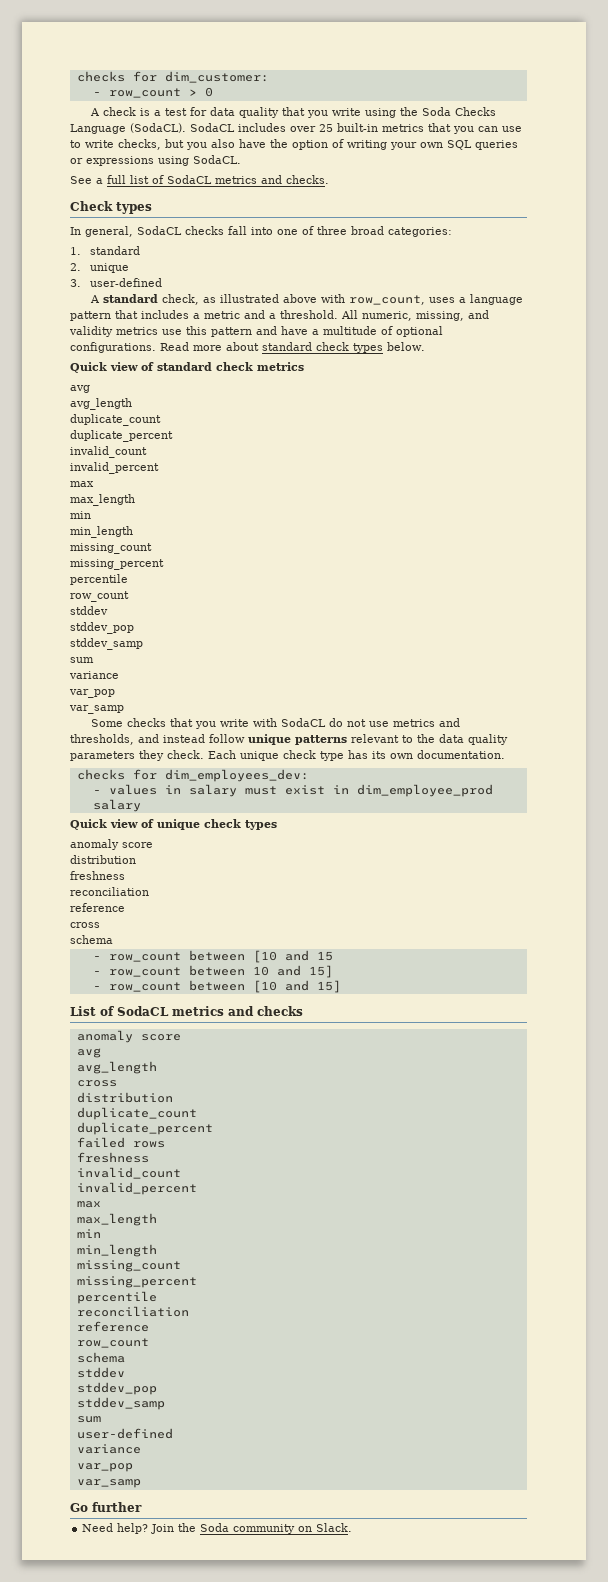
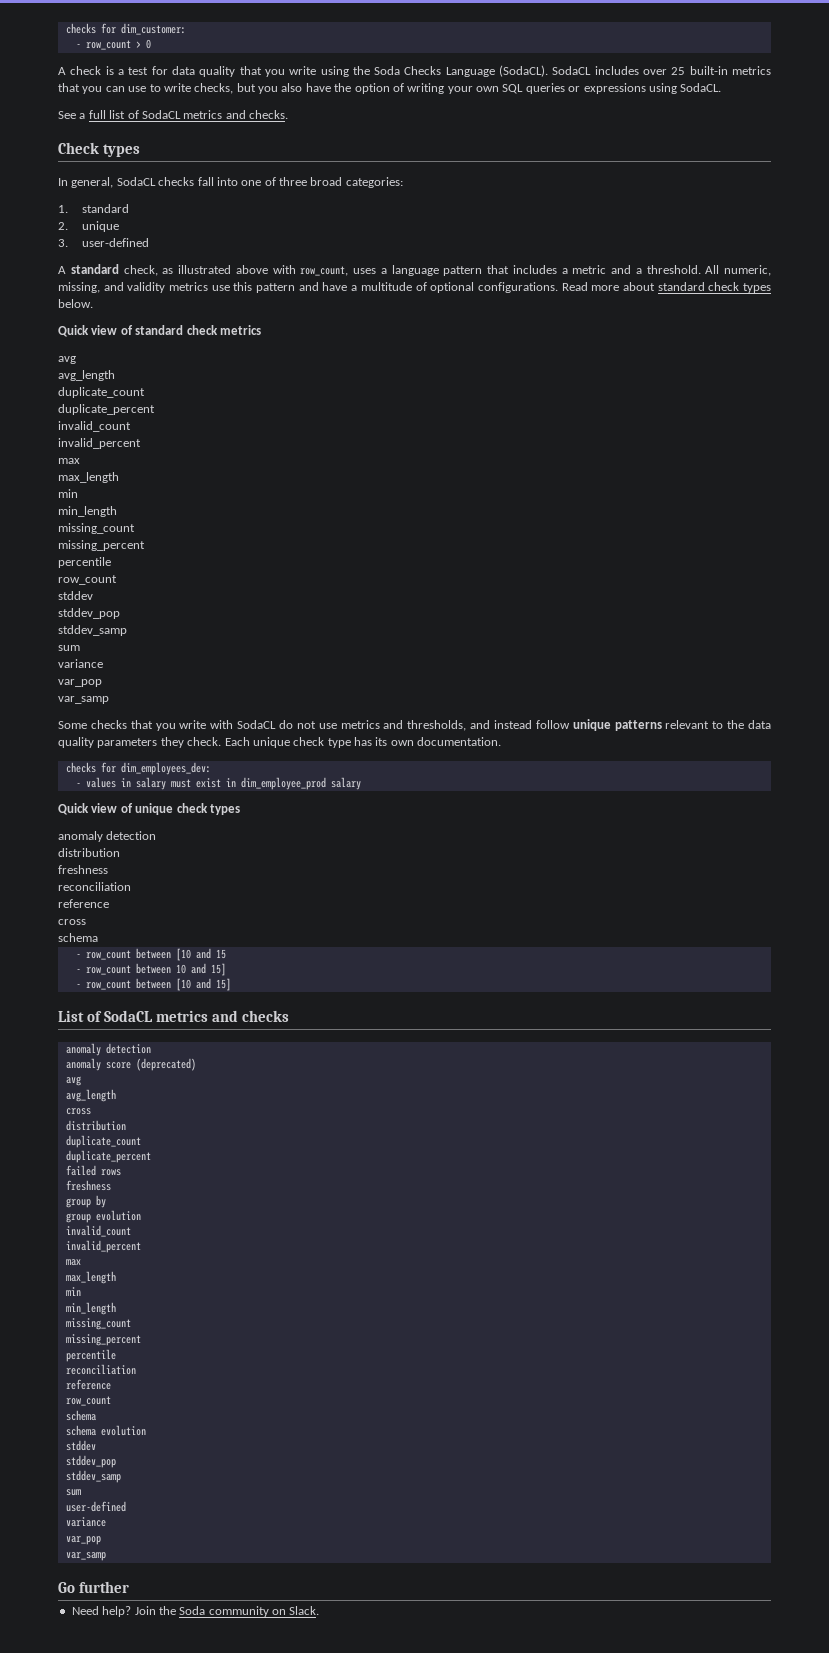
[122,842,153,848] score -> [106,831,157,840] detection
[76,1030,181,1043] // anomaly score -> [65,1043,151,1056] [65,1058,196,1071] // anomaly detection // anomaly score (deprecated)
(149, 1157) none -> [65,1195,106,1208] [65,1210,141,1223] // group by // group evolution
(125, 1357) none -> [65,1425,146,1436] // schema evolution

